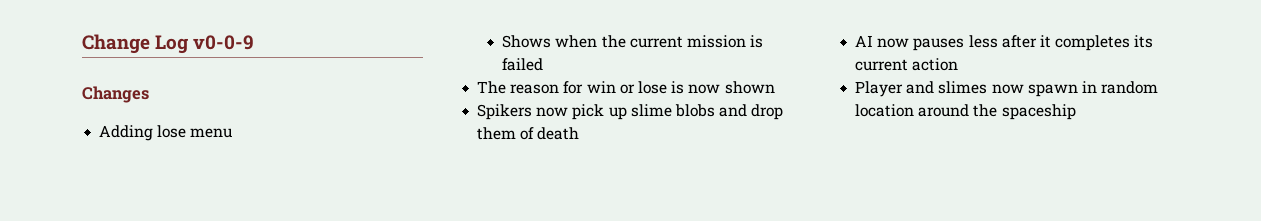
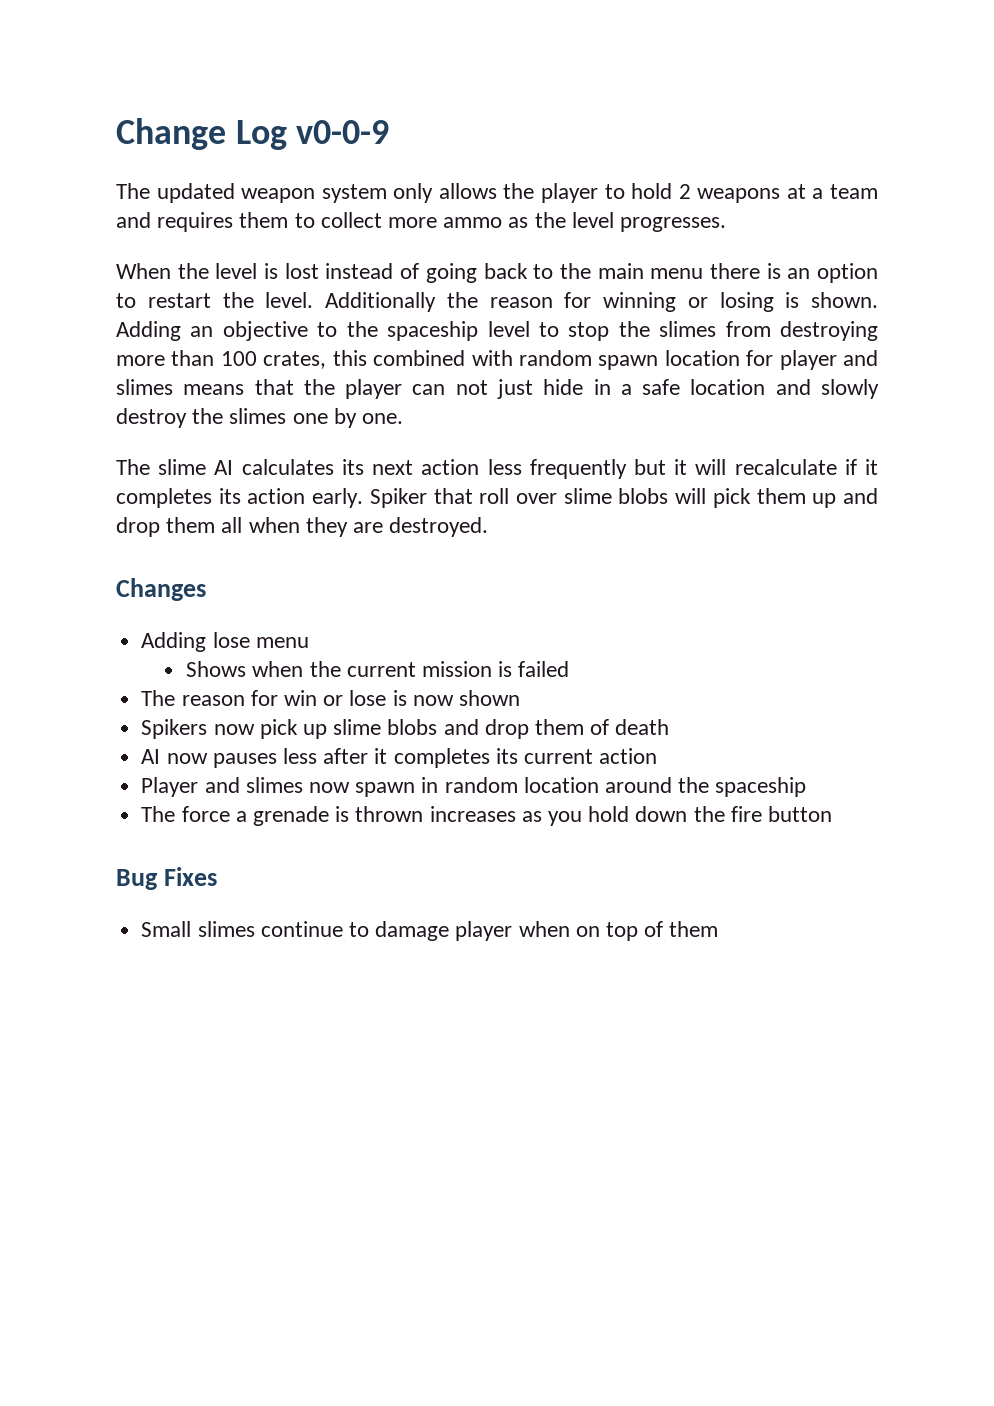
(255, 42) none -> [116,183,878,203] [116,212,727,232] [116,263,878,283] [116,292,878,312] [116,321,878,341] [116,350,878,370] [116,379,880,399] [116,408,404,428] [116,459,878,479] [116,488,878,508] [116,517,489,537] // The updated weapon system only allows the player to hold 2 weapons at a team and requires them to collect more ammo as the level progresses. // When the level is lost instead of going back to the main menu there is an option to restart the level. Additionally the reason for winning or losing is shown. Adding an objective to the spaceship level to stop the slimes from destroying more than 100 crates, this combined with random spawn location for player and slimes means that the player can not just hide in a safe location and slowly destroy the slimes one by one. // The slime AI calculates its next action less frequently but it will recalculate if it completes its action early. Spiker that roll over slime blobs will pick them up and drop them all when they are destroyed.
(1076, 112) none -> [141,806,833,826] [116,867,218,890] [141,921,719,941] // The force a grenade is thrown increases as you hold down the fire button // Bug Fixes // Small slimes continue to damage player when on top of them

